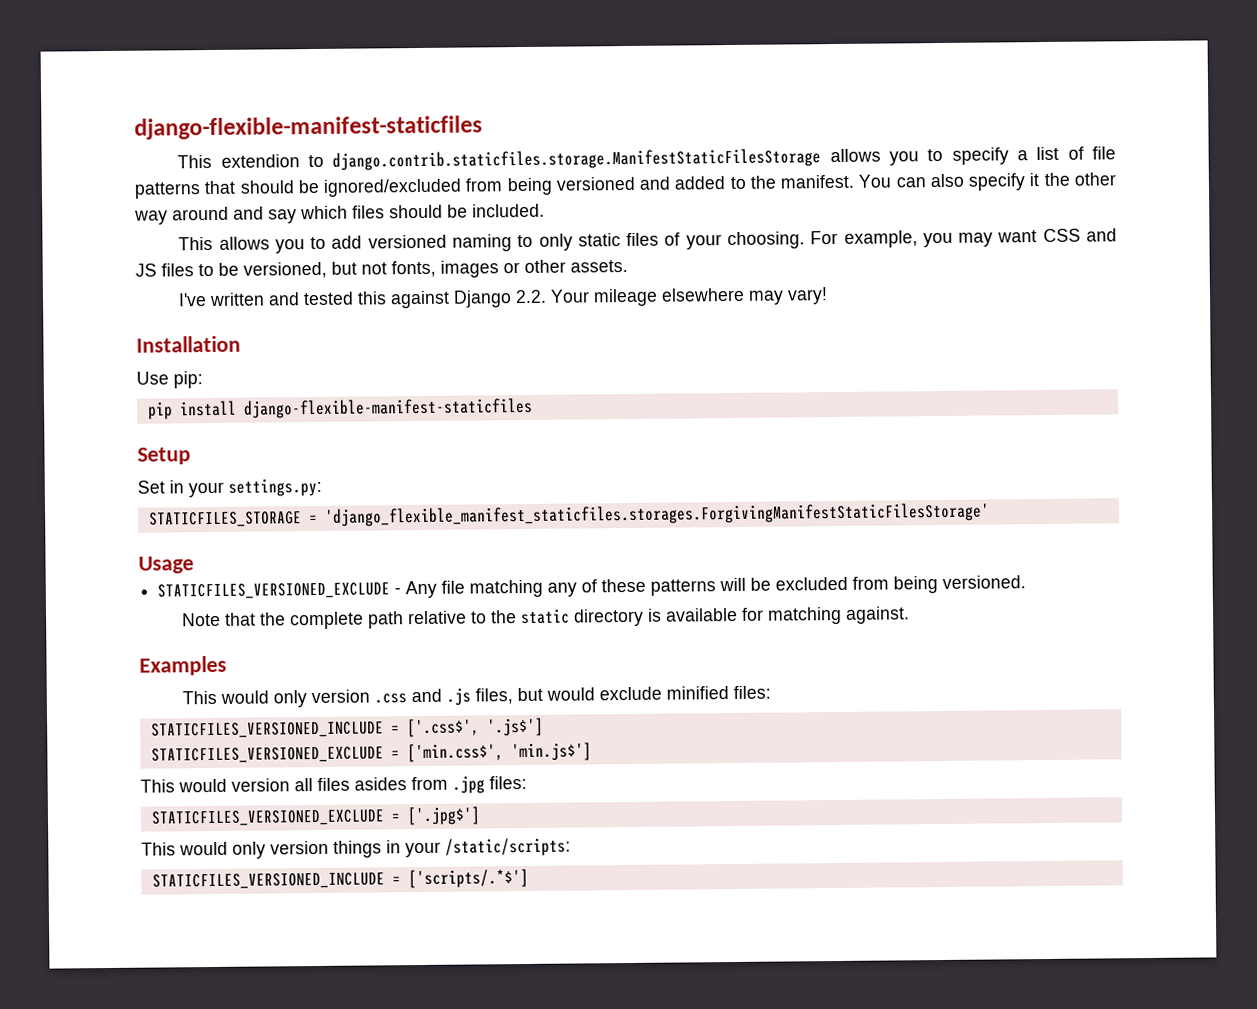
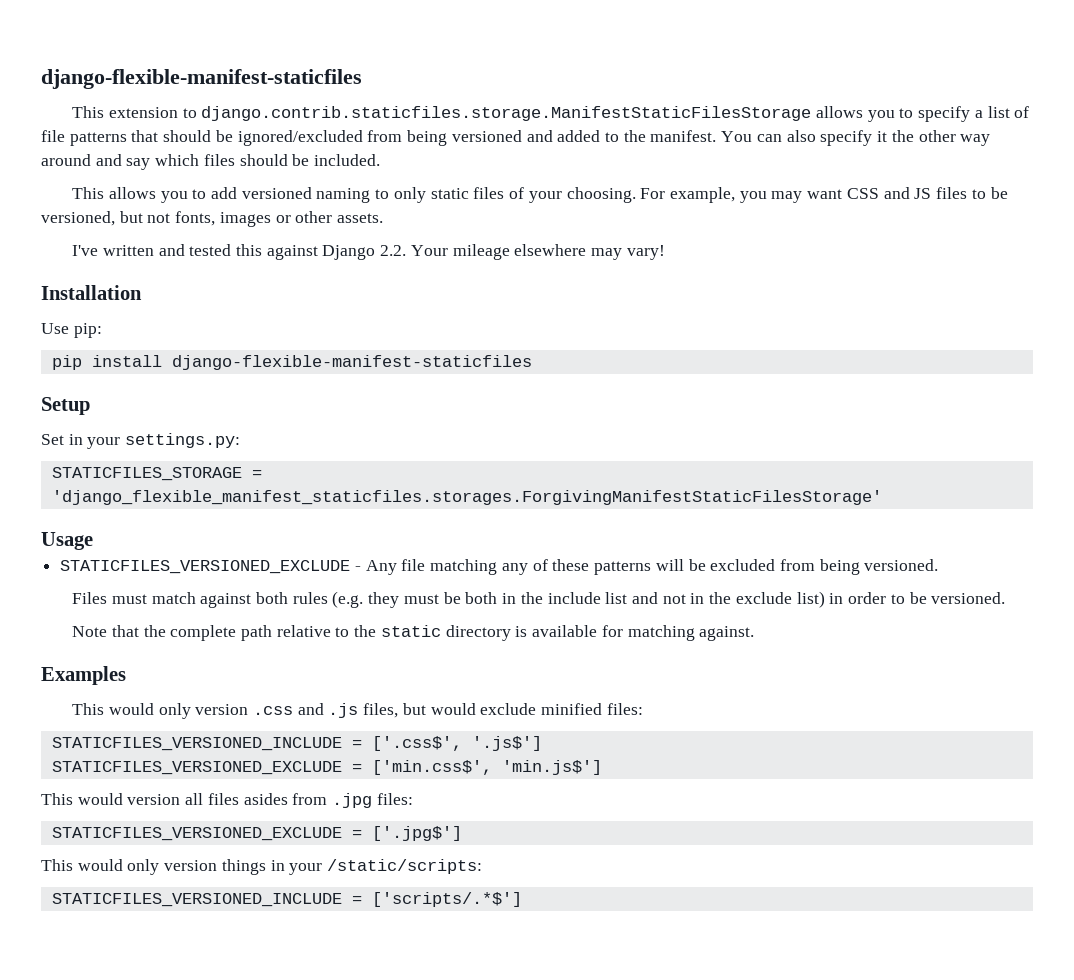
[220,154,300,168] extendion -> [108,107,178,118] extension
(1027, 582) none -> [72,591,1006,608] // Files must match against both rules (e.g. they must be both in the include list and not in the exclude list) in order to be versioned.

